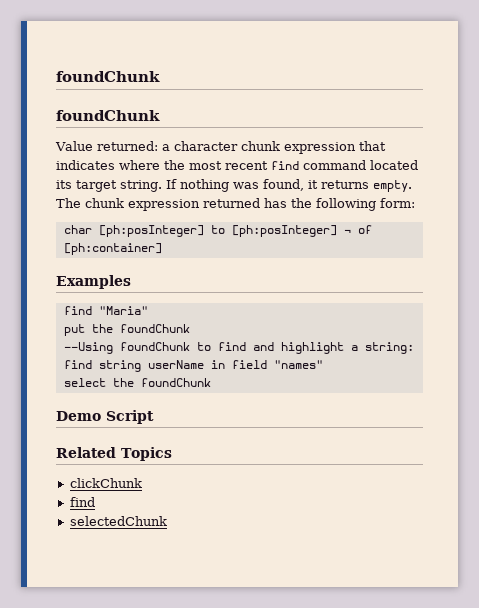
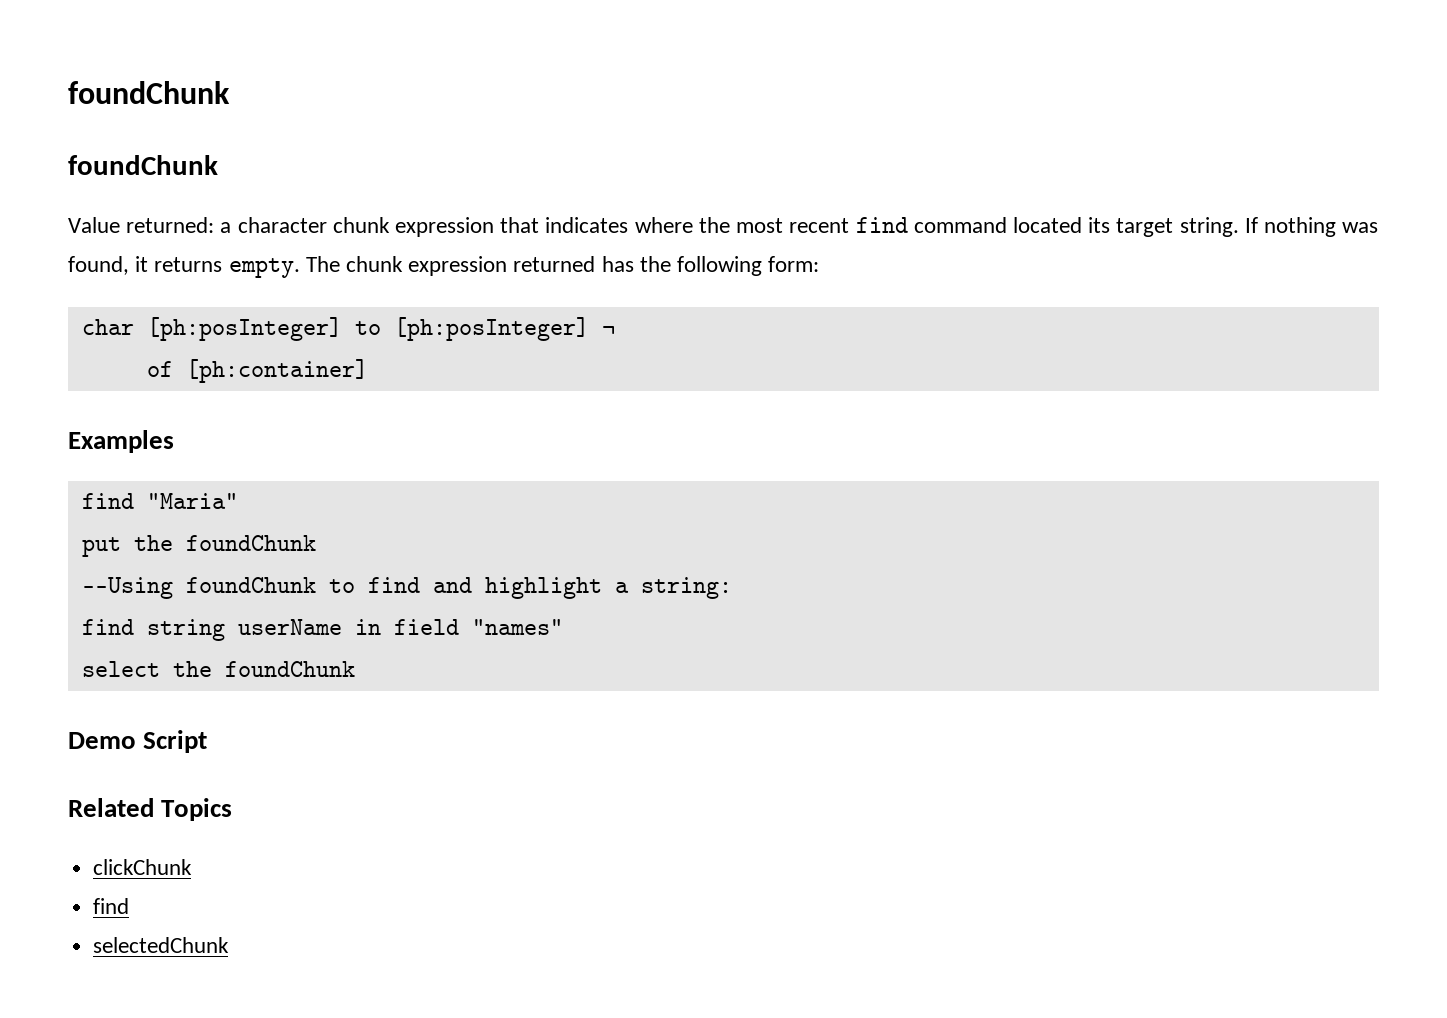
(351, 231) none -> (615, 330) //

